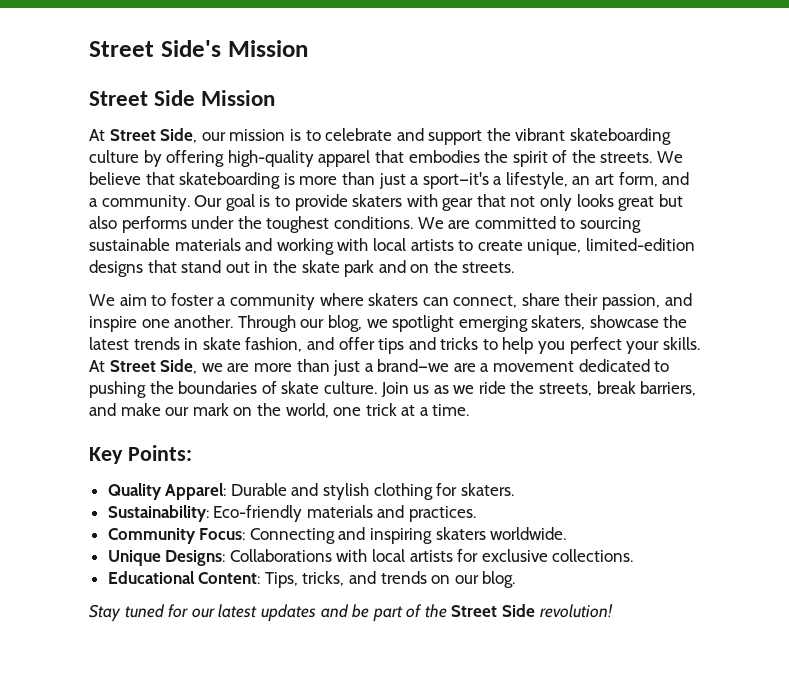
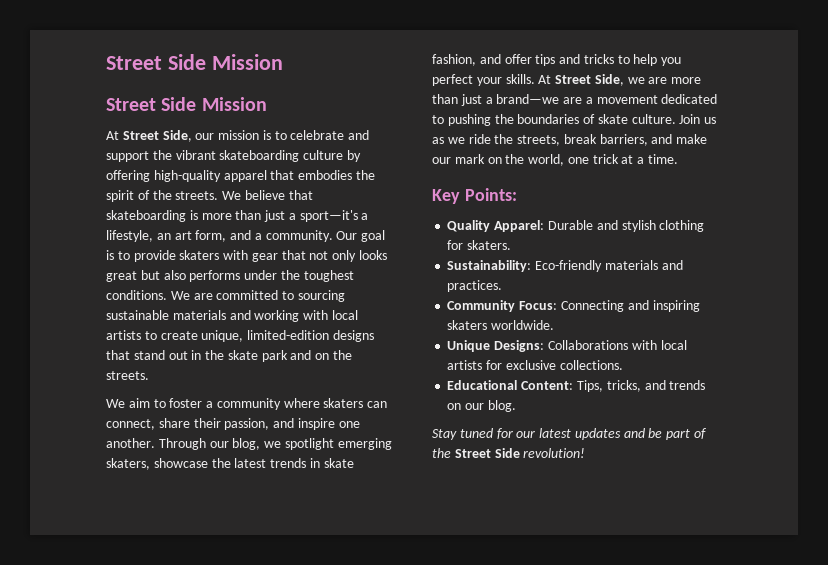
[89,40,221,57] Street Side's -> [106,54,206,70] Street Side

